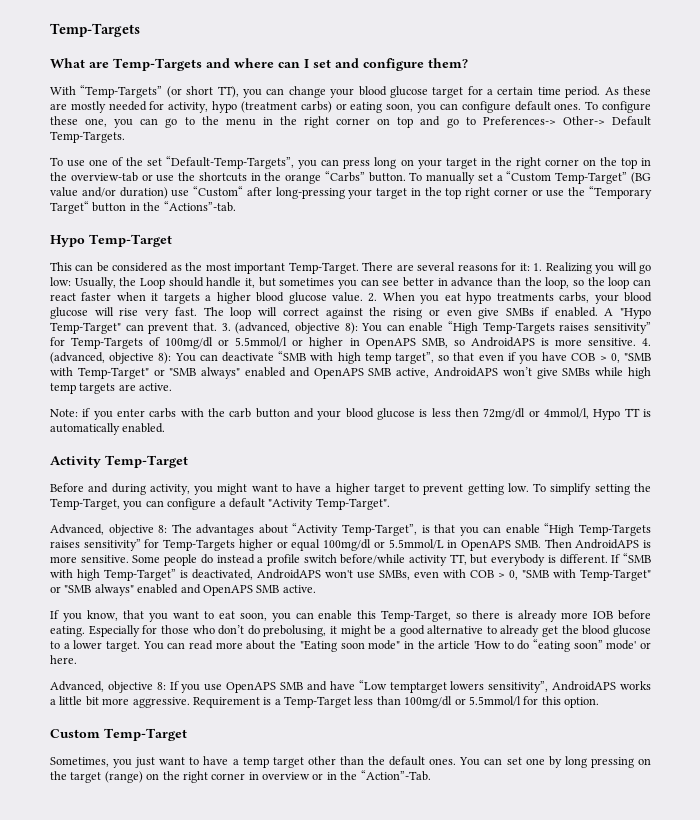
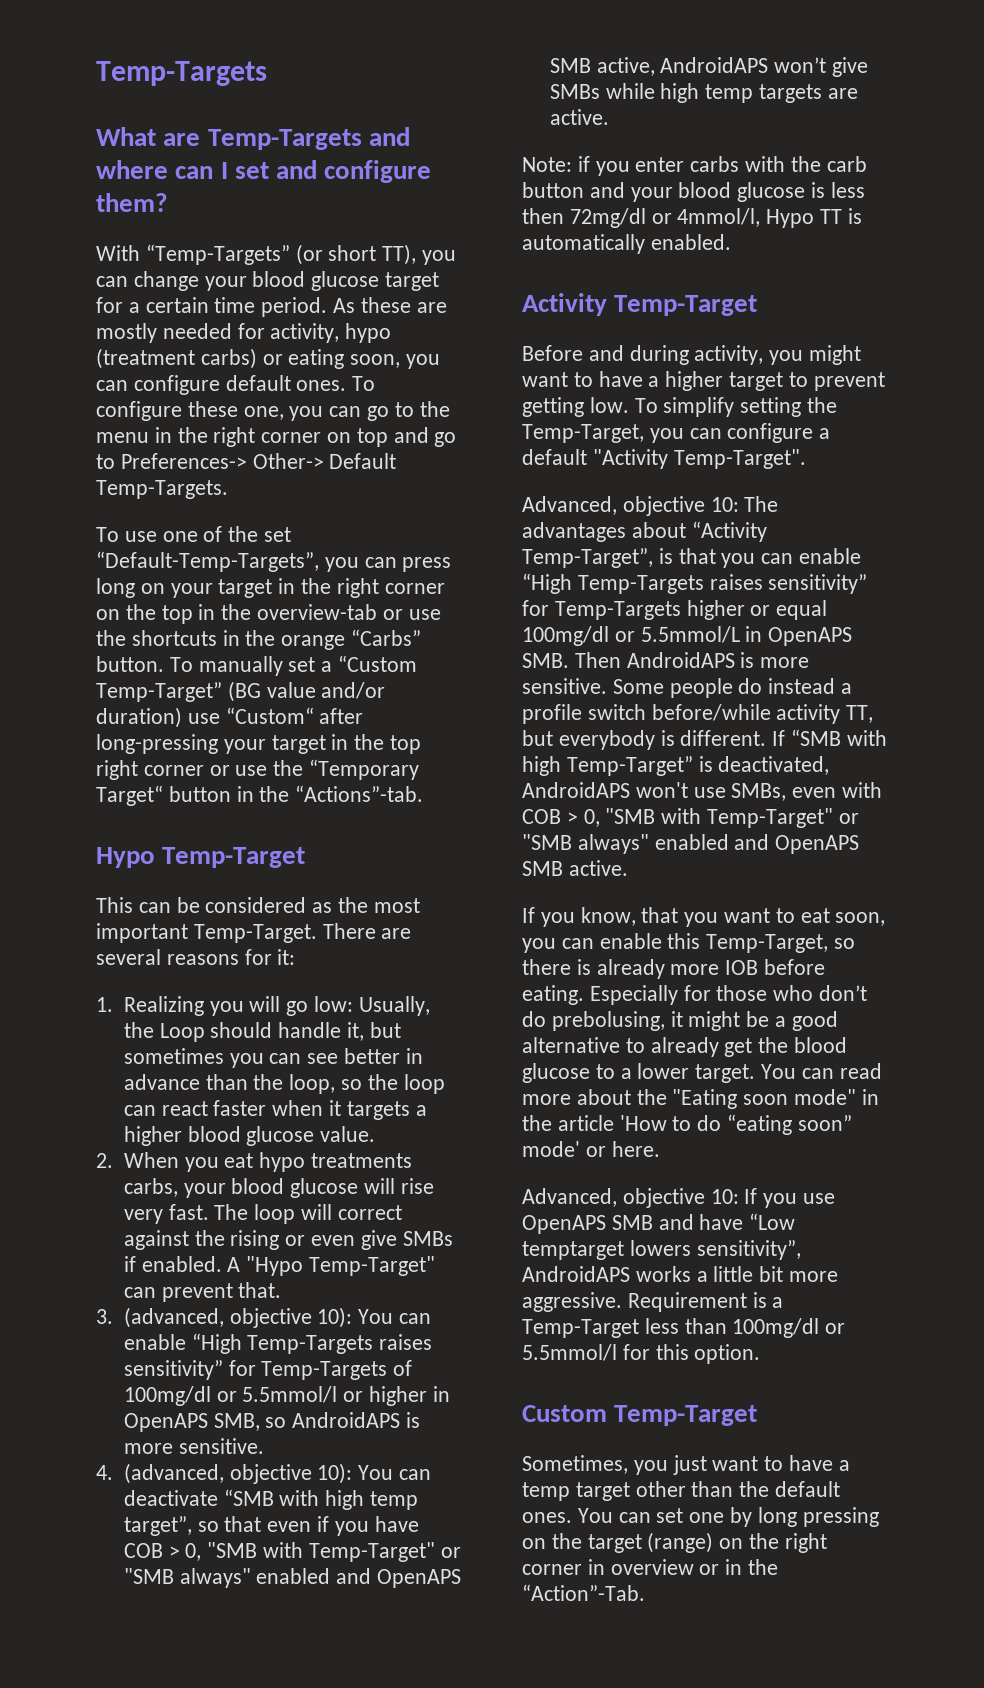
(530, 267) none -> (296, 957) //
(364, 297) none -> (376, 1134) //
(217, 326) none -> (282, 1290) //
[344,322,358,334] 8): -> [317,1307,353,1328] 10):
(636, 342) none -> (264, 1446) //
[158,352,172,364] 8): -> [317,1463,353,1484] 10):
[158,525,168,533] 8: -> [710,497,739,512] 10:
[156,682,166,690] 8: -> [710,1189,739,1204] 10:

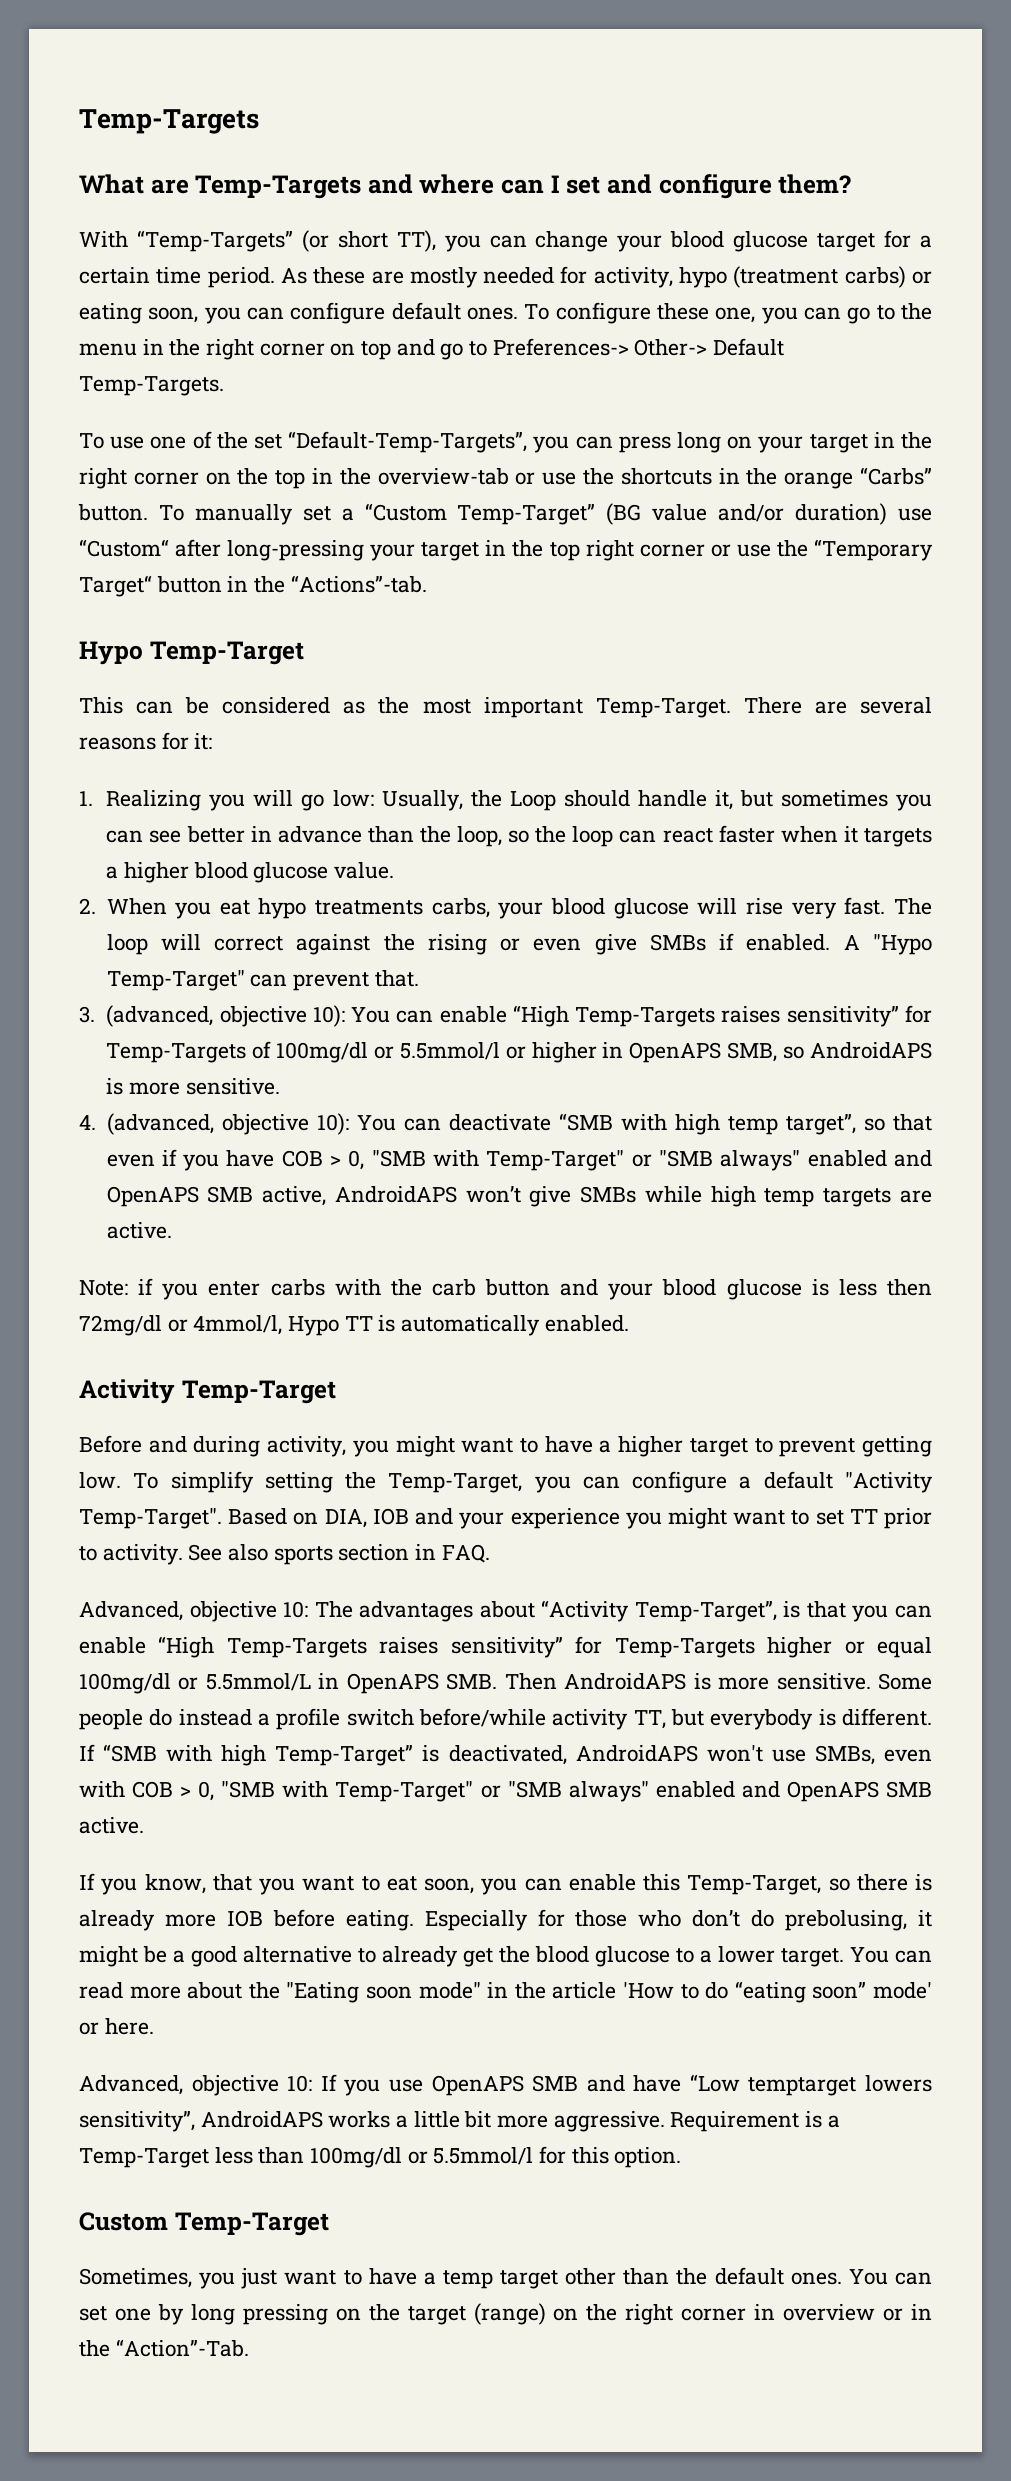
(806, 459) none -> [228,1508,932,1529] [79,1544,490,1565] Based on DIA, IOB and your experience you might want to set TT prior to activity. See also sports section in FAQ.

